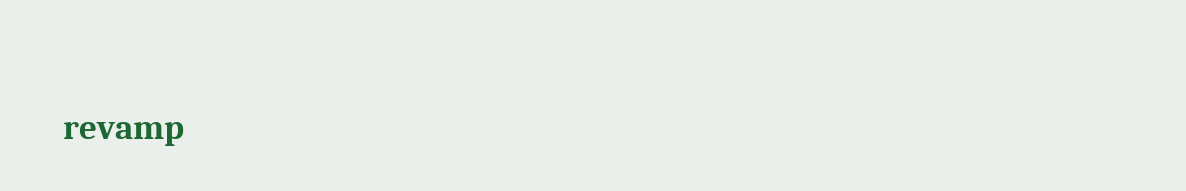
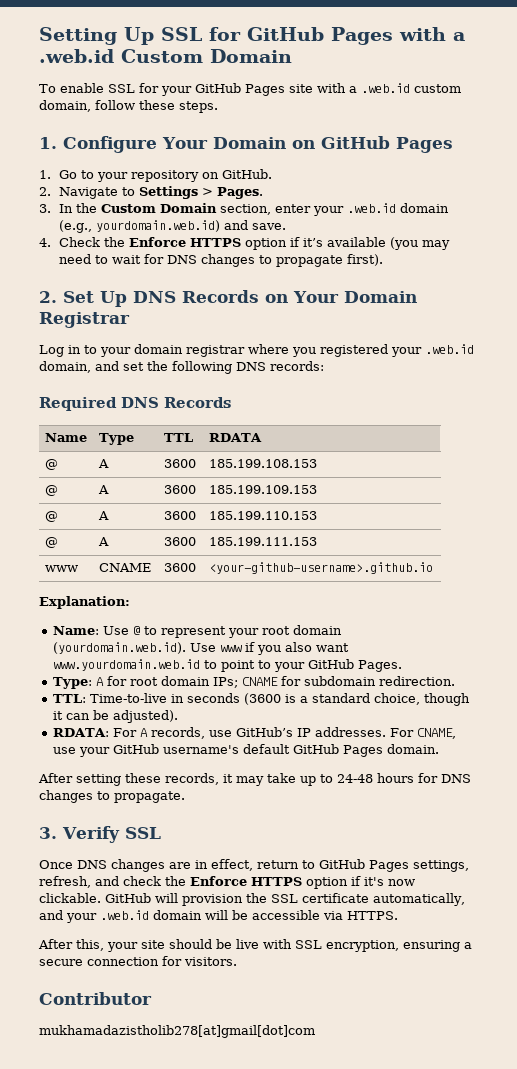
[63,121,184,146] revamp -> [39,27,465,45] [39,49,292,63] [39,83,461,96] [39,100,218,113] [39,136,453,153] [39,169,272,182] [39,186,263,199] [39,203,449,216] [58,220,286,233] [39,237,450,250] [58,254,383,267] [39,290,417,307] [39,312,130,328] [39,344,474,357] [39,361,324,374] [39,397,231,411] [44,433,87,442] [98,433,134,445] [163,433,193,442] [208,433,262,442] [44,459,58,470] [97,459,109,468] [163,459,196,468] [208,459,317,468] [44,485,58,496] [97,485,109,494] [163,485,196,494] [208,485,317,494] [44,511,58,522] [97,511,109,520] [163,511,196,520] [208,511,317,520] [44,537,58,548] [97,537,109,546] [163,537,196,546] [208,537,317,546] [44,565,78,572] [98,563,151,572] [163,563,196,572] [208,562,433,574] [39,596,130,609] [53,625,343,638] [53,642,350,655] [53,659,403,672] [53,676,456,689] [53,693,471,706] [53,710,179,723] [53,727,457,739] [53,744,440,757] [38,773,471,786] [39,790,185,803] [39,826,161,843] [39,859,469,872] [39,876,415,889] [39,893,465,906] [39,910,398,923] [38,939,472,952] [39,956,237,966] [39,992,152,1005] [39,1025,315,1038] Setting Up SSL for GitHub Pages with a .web.id Custom Domain // To enable SSL for your GitHub Pages site with a .web.id custom domain, follow these steps. // 1. Configure Your Domain on GitHub Pages // 1. Go to your repository on GitHub. // 2. Navigate to Settings > Pages. // 3. In the Custom Domain section, enter your .web.id domain (e.g., yourdomain.web.id) and save. // 4. Check the Enforce HTTPS option if it’s available (you may need to wait for DNS changes to propagate first). // 2. Set Up DNS Records on Your Domain Registrar // Log in to your domain registrar where you registered your .web.id domain, and set the following DNS records: // Required DNS Records // Name | Type | TTL | RDATA // @ | A | 3600 | 185.199.108.153 // @ | A | 3600 | 185.199.109.153 // @ | A | 3600 | 185.199.110.153 // @ | A | 3600 | 185.199.111.153 // www | CNAME | 3600 | <your-github-username>.github.io // Explanation: // Name: Use @ to represent your root domain (yourdomain.web.id). Use www if you also want www.yourdomain.web.id to point to your GitHub Pages. // Type: A for root domain IPs; CNAME for subdomain redirection. // TTL: Time-to-live in seconds (3600 is a standard choice, though it can be adjusted). // RDATA: For A records, use GitHub’s IP addresses. For CNAME, use your GitHub username's default GitHub Pages domain. // After setting these records, it may take up to 24-48 hours for DNS changes to propagate. // 3. Verify SSL // Once DNS changes are in effect, return to GitHub Pages settings, refresh, and check the Enforce HTTPS option if it's now clickable. GitHub will provision the SSL certificate automatically, and your .web.id domain will be accessible via HTTPS. // After this, your site should be live with SSL encryption, ensuring a secure connection for visitors. // Contributor // mukhamadazistholib278[at]gmail[dot]com

